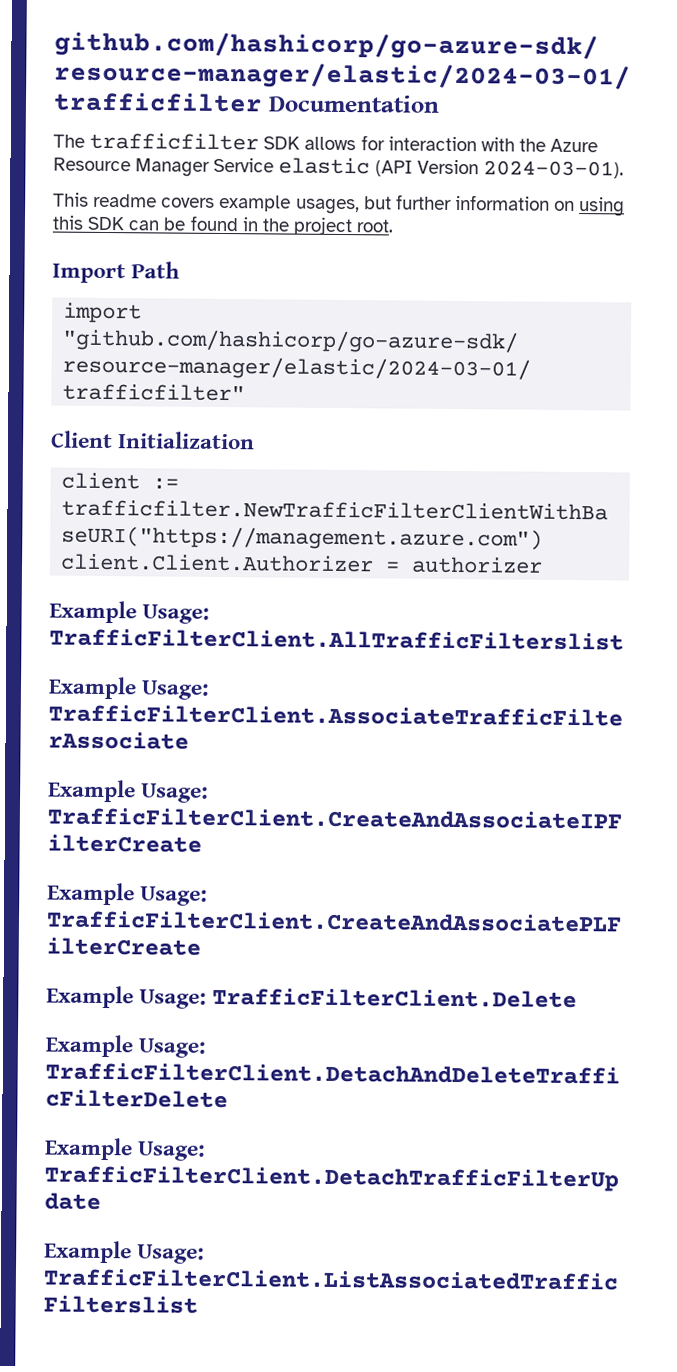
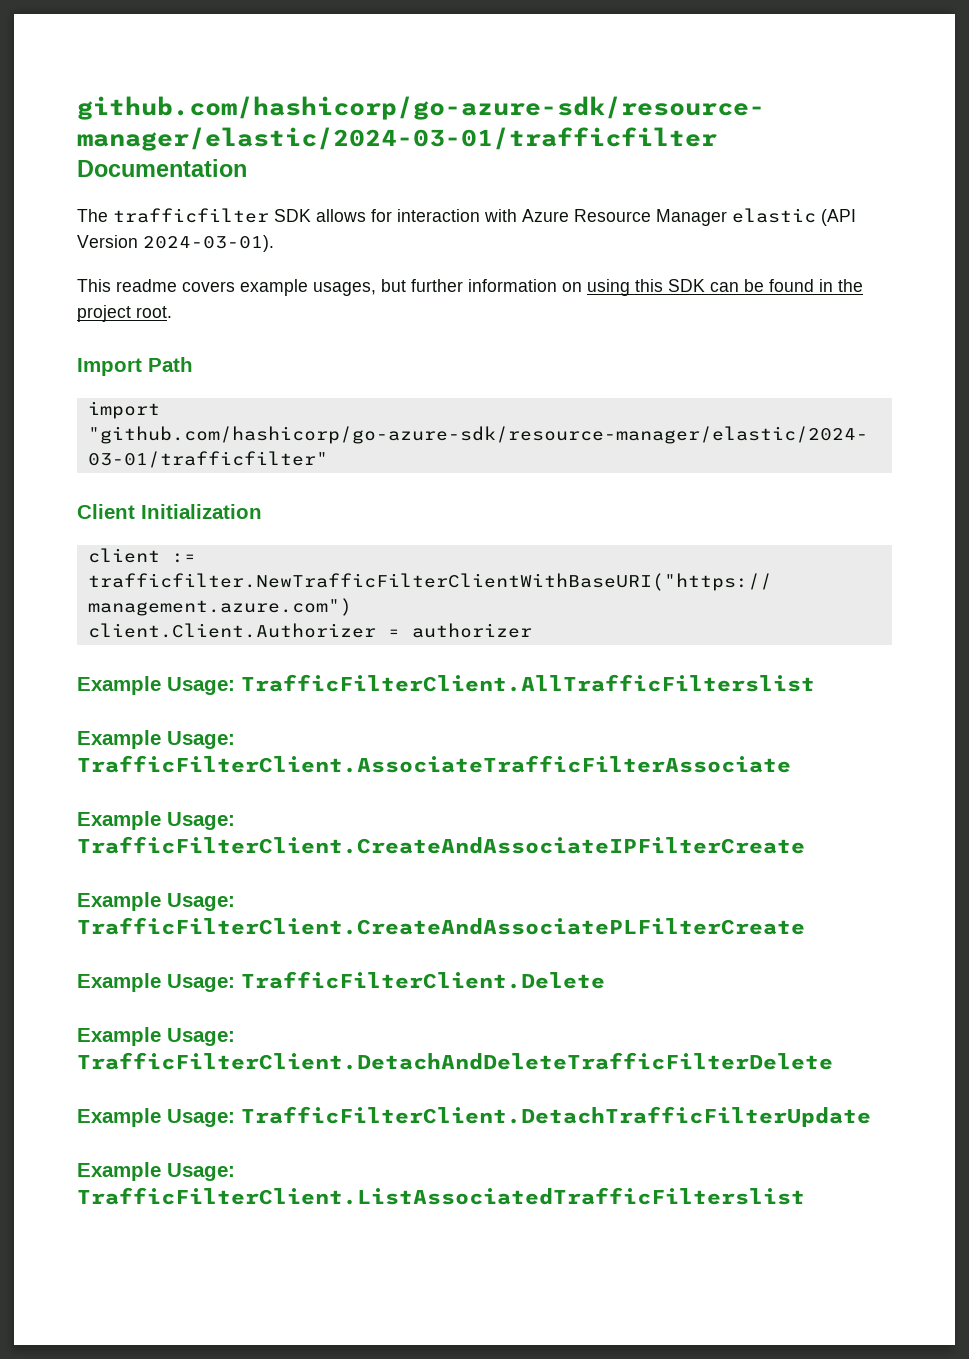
[518,138,546,152] the -> (517, 215) none
[213,157,275,173] Service -> (727, 217) none

